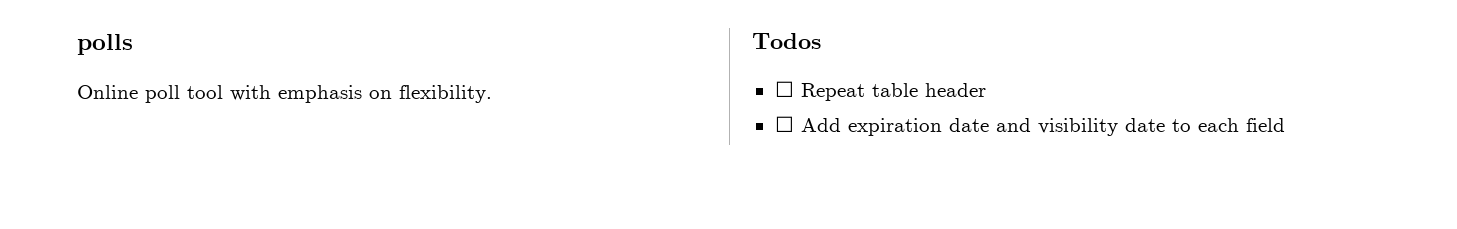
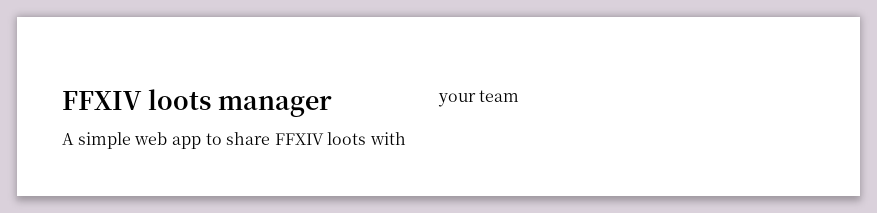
[77,34,133,55] [77,85,492,103] [752,33,821,49] [774,81,986,101] [774,116,1285,136] polls // Online poll tool with emphasis on flexibility. // Todos // ☐ Repeat table header // ☐ Add expiration date and visibility date to each field -> [62,89,332,117] [62,132,406,149] [438,90,520,107] FFXIV loots manager // A simple web app to share FFXIV loots with your team

